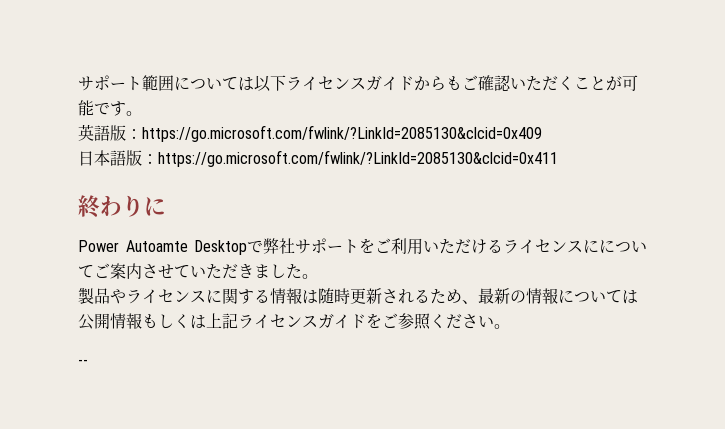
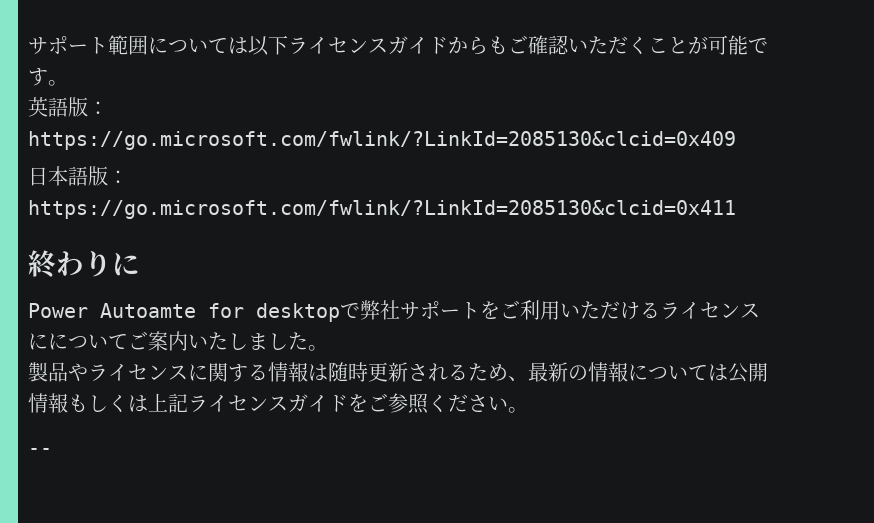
[194,240,247,255] Desktop -> [208,303,340,322] for desktop
[142,264,254,279] させていただき -> [188,332,248,350] いたし

